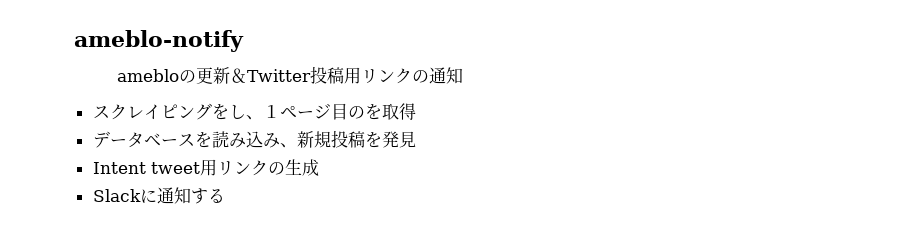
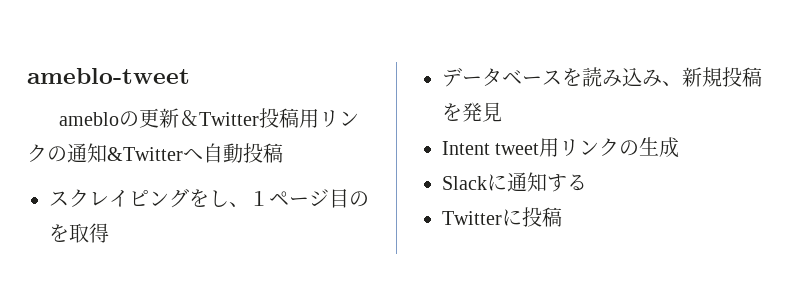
[74,30,244,52] ameblo-notify -> [27,68,190,84] ameblo-tweet
(463, 75) none -> [107,143,283,163] &Twitterへ自動投稿
(225, 195) none -> [442,207,562,227] // Twitterに投稿

